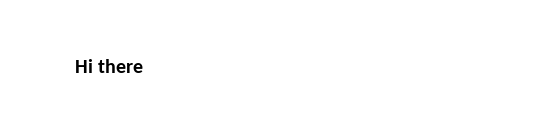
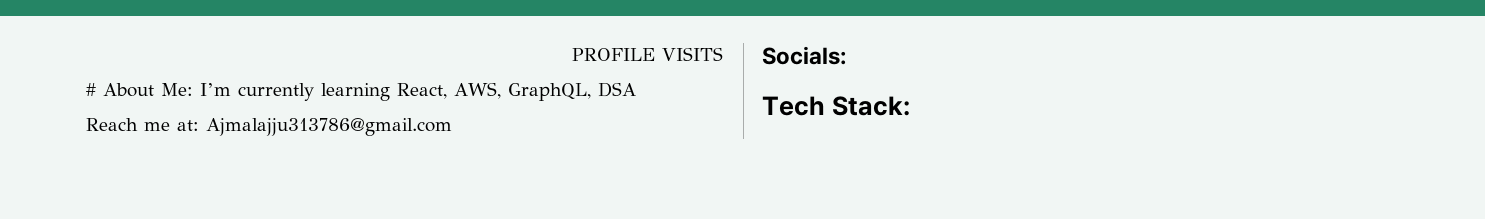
[75,59,144,73] Hi there -> [572,47,723,61] [86,82,636,101] [86,118,452,136] [762,46,846,65] [762,96,911,116] PROFILE VISITS // # About Me: I’m currently learning React, AWS, GraphQL, DSA // Reach me at: Ajmalajju313786@gmail.com // Socials: // Tech Stack:

